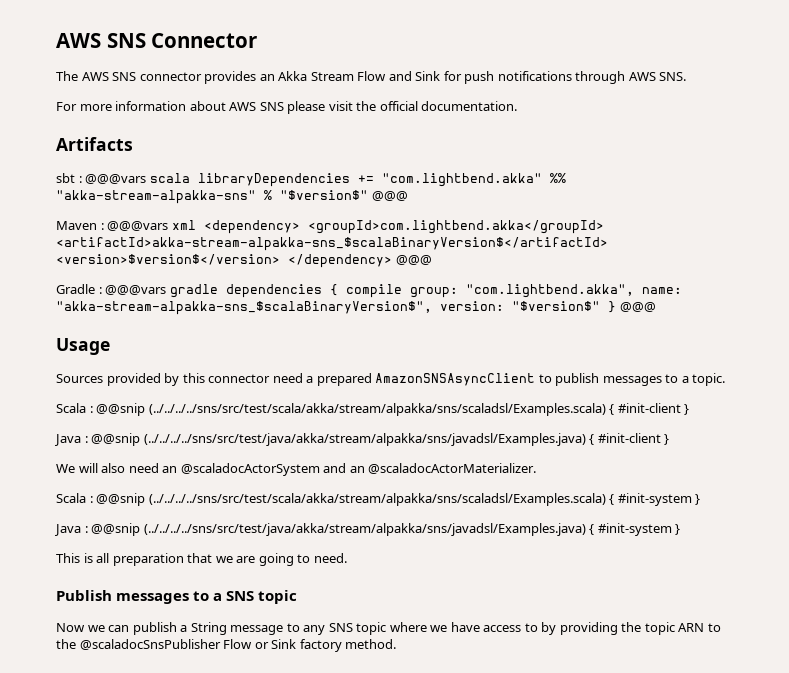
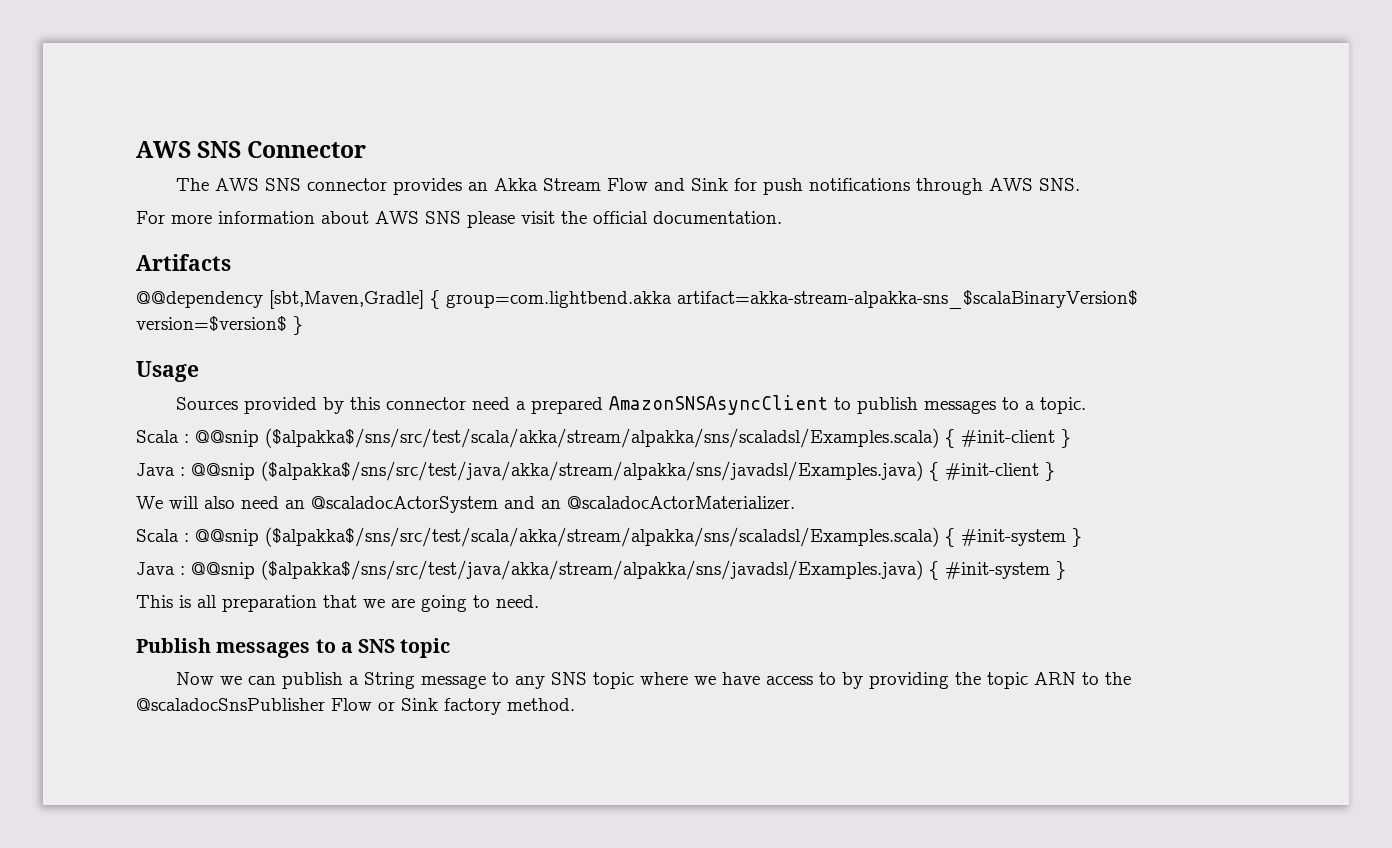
[56,173,566,187] [56,190,408,204] [56,220,604,234] [56,237,608,251] [56,254,432,268] [56,284,682,298] [56,301,656,315] sbt : @@@vars scala libraryDependencies += "com.lightbend.akka" %% "akka-stream-alpakka-sns" % "$version$" @@@ // Maven : @@@vars xml <dependency> <groupId>com.lightbend.akka</groupId> <artifactId>akka-stream-alpakka-sns_$scalaBinaryVersion$</artifactId> <version>$version$</version> </dependency> @@@ // Gradle : @@@vars gradle dependencies { compile group: "com.lightbend.akka", name: "akka-stream-alpakka-sns_$scalaBinaryVersion$", version: "$version$" } @@@ -> [136,290,1138,309] [136,316,303,335] @@dependency [sbt,Maven,Gradle] { group=com.lightbend.akka artifact=akka-stream-alpakka-sns_$scalaBinaryVersion$ version=$version$ }
[148,403,606,416] (../../../../sns/src/test/scala/akka/stream/alpakka/sns/scaladsl/Examples.scala) -> [265,428,939,448] ($alpakka$/sns/src/test/scala/akka/stream/alpakka/sns/scaladsl/Examples.scala)
[143,433,586,446] (../../../../sns/src/test/java/akka/stream/alpakka/sns/javadsl/Examples.java) -> [261,461,923,481] ($alpakka$/sns/src/test/java/akka/stream/alpakka/sns/javadsl/Examples.java)
[148,493,606,506] (../../../../sns/src/test/scala/akka/stream/alpakka/sns/scaladsl/Examples.scala) -> [265,527,939,547] ($alpakka$/sns/src/test/scala/akka/stream/alpakka/sns/scaladsl/Examples.scala)
[143,523,586,536] (../../../../sns/src/test/java/akka/stream/alpakka/sns/javadsl/Examples.java) -> [261,560,923,580] ($alpakka$/sns/src/test/java/akka/stream/alpakka/sns/javadsl/Examples.java)

